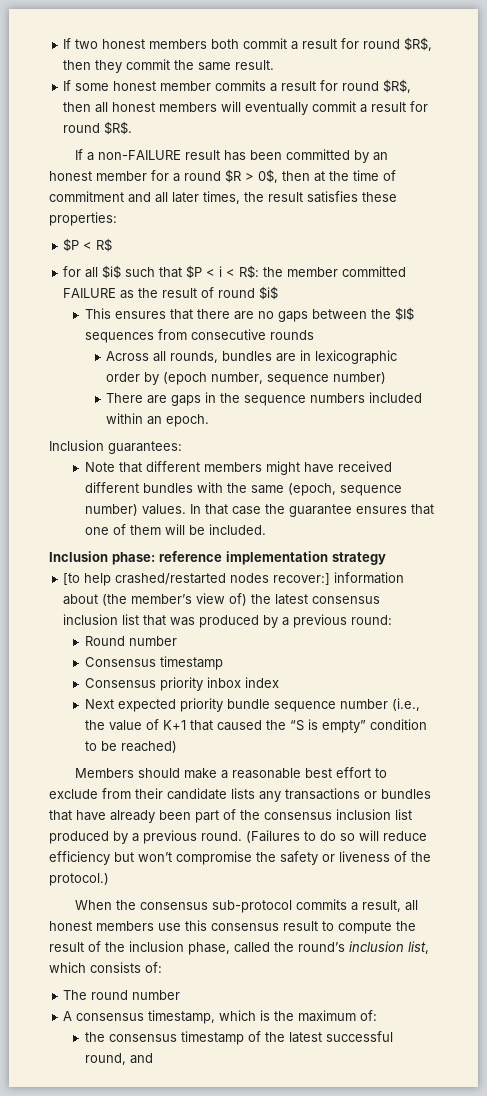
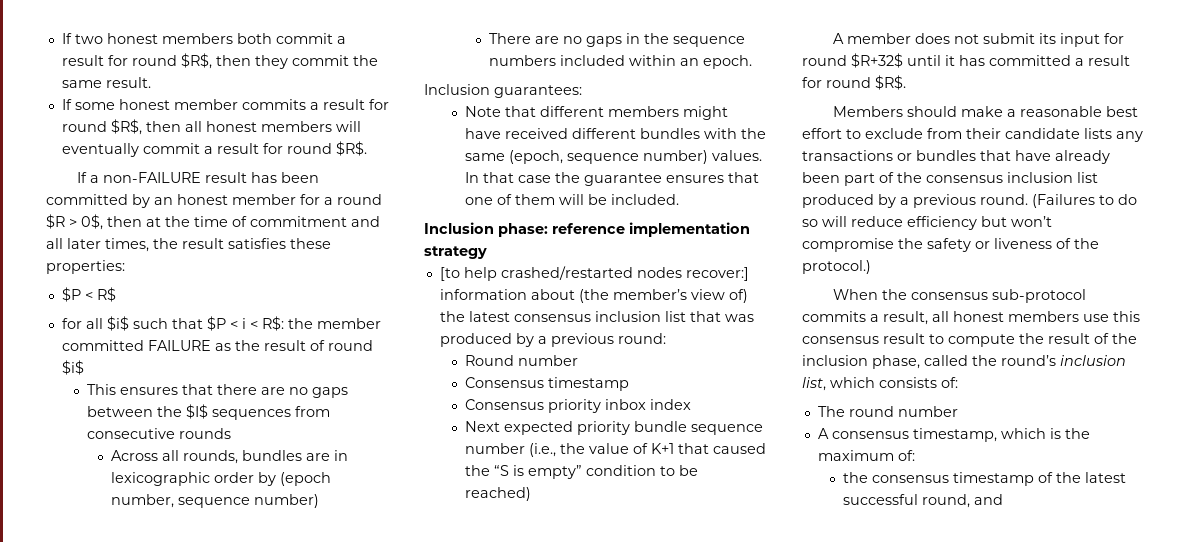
(168, 399) none -> [563,36,583,44] no
(177, 747) none -> [832,33,1124,47] [802,53,1130,68] [802,75,906,90] // A member does not submit its input for round $R+32$ until it has committed a result for round $R$.

